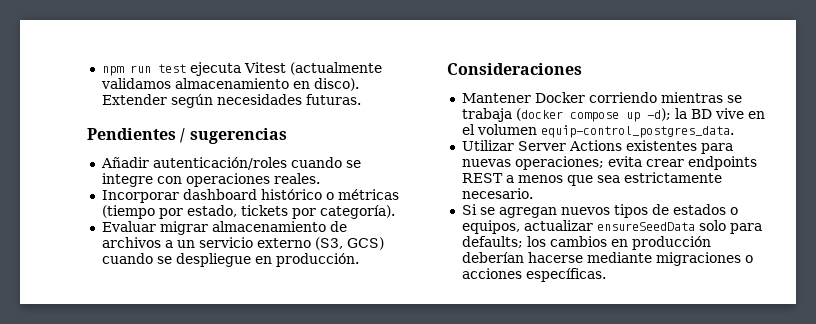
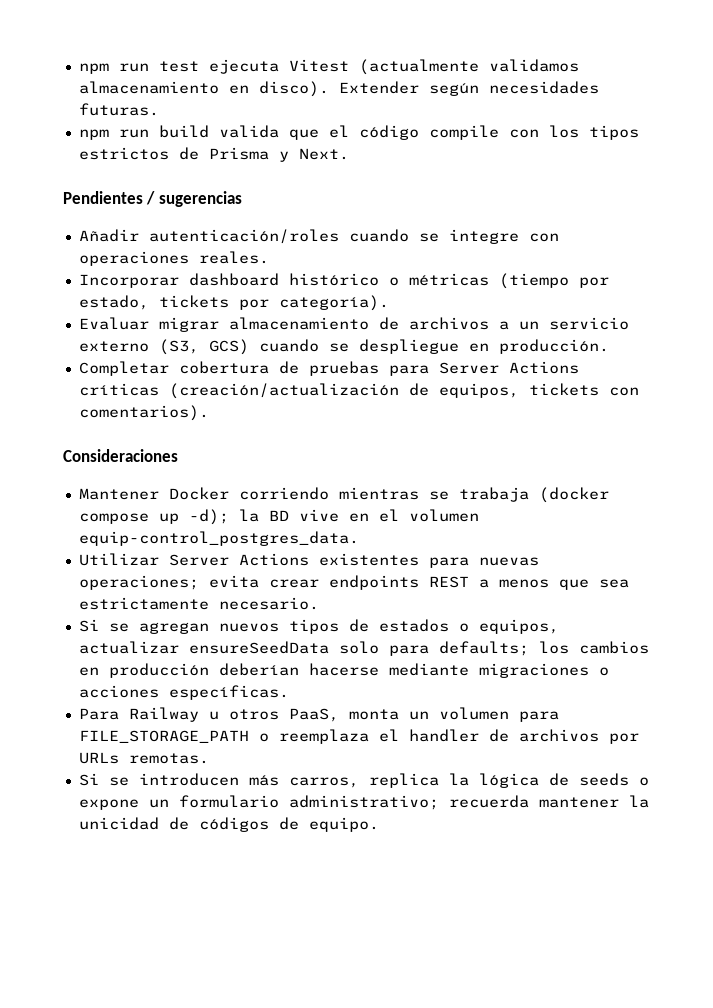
(361, 99) none -> [78,125,639,140] [78,147,349,162] // npm run build valida que el código compile con los tipos estrictos de Prisma y Next.
(359, 260) none -> [78,361,579,376] [78,383,639,399] [78,405,209,421] // Completar cobertura de pruebas para Server Actions críticas (creación/actualización de equipos, tickets con comentarios).
(606, 275) none -> [78,707,559,722] [78,729,639,744] [78,752,209,764] [78,773,649,788] [78,795,649,810] [78,817,379,832] // Para Railway u otros PaaS, monta un volumen para FILE_STORAGE_PATH o reemplaza el handler de archivos por URLs remotas. // Si se introducen más carros, replica la lógica de seeds o expone un formulario administrativo; recuerda mantener la unicidad de códigos de equipo.

